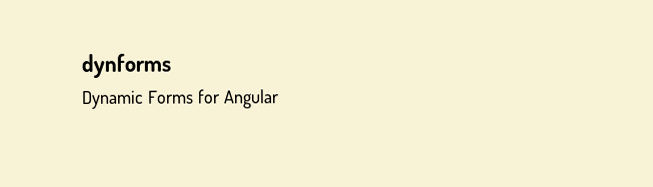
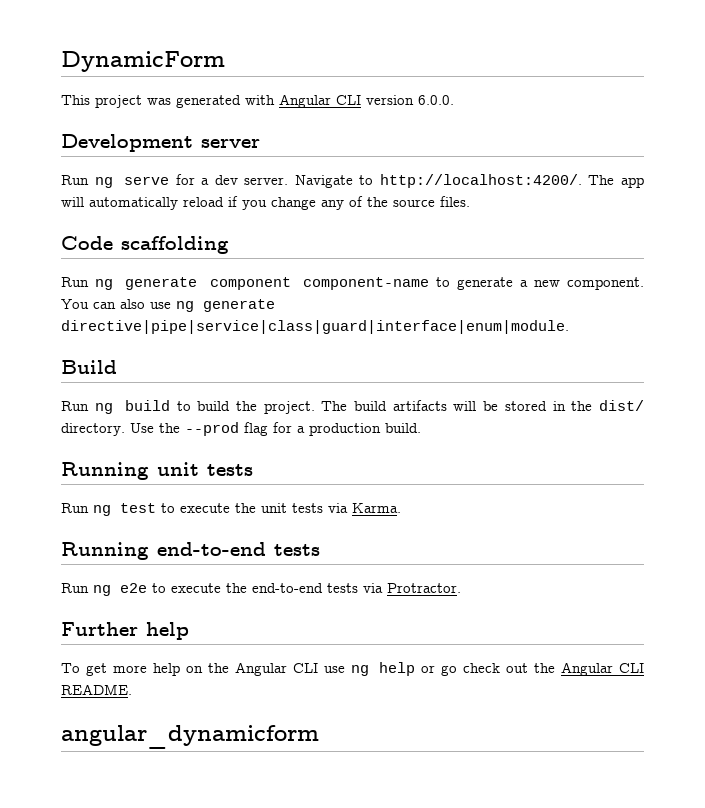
[81,53,171,79] [81,89,280,110] dynforms // Dynamic Forms for Angular -> [61,51,225,72] [61,94,454,108] [61,134,260,152] [61,174,644,188] [61,196,470,210] [61,236,229,254] [61,277,644,290] [61,299,275,312] [61,320,569,334] [61,360,117,374] [61,400,645,414] [61,422,421,436] [61,462,253,480] [61,503,401,516] [61,542,320,560] [61,583,461,596] [61,622,189,640] [61,662,644,676] [61,684,132,695] [61,725,319,749] DynamicForm // This project was generated with Angular CLI version 6.0.0. // Development server // Run ng serve for a dev server. Navigate to http://localhost:4200/. The app will automatically reload if you change any of the source files. // Code scaffolding // Run ng generate component component-name to generate a new component. You can also use ng generate directive|pipe|service|class|guard|interface|enum|module. // Build // Run ng build to build the project. The build artifacts will be stored in the dist/ directory. Use the --prod flag for a production build. // Running unit tests // Run ng test to execute the unit tests via Karma. // Running end-to-end tests // Run ng e2e to execute the end-to-end tests via Protractor. // Further help // To get more help on the Angular CLI use ng help or go check out the Angular CLI README. // angular_dynamicform

